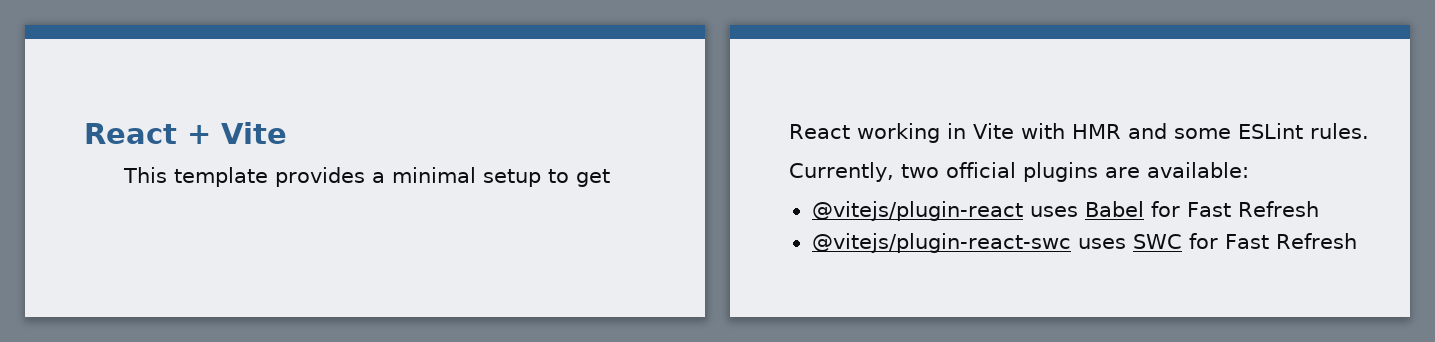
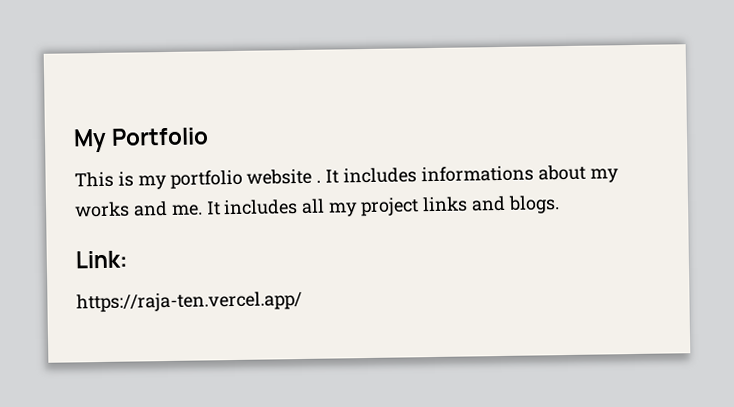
[84,122,287,144] [123,167,611,187] [789,123,1369,143] [789,162,1249,182] [811,201,1319,221] [811,233,1357,253] React + Vite // This template provides a minimal setup to get React working in Vite with HMR and some ESLint rules. // Currently, two official plugins are available: // @vitejs/plugin-react uses Babel for Fast Refresh // @vitejs/plugin-react-swc uses SWC for Fast Refresh -> [73,127,210,153] [74,164,619,190] [74,195,560,218] [75,250,128,269] [76,290,302,313] My Portfolio // This is my portfolio website . It includes informations about my works and me. It includes all my project links and blogs. // Link: // https://raja-ten.vercel.app/

